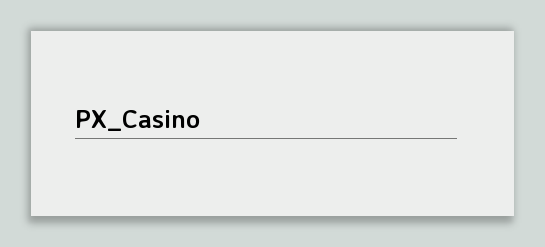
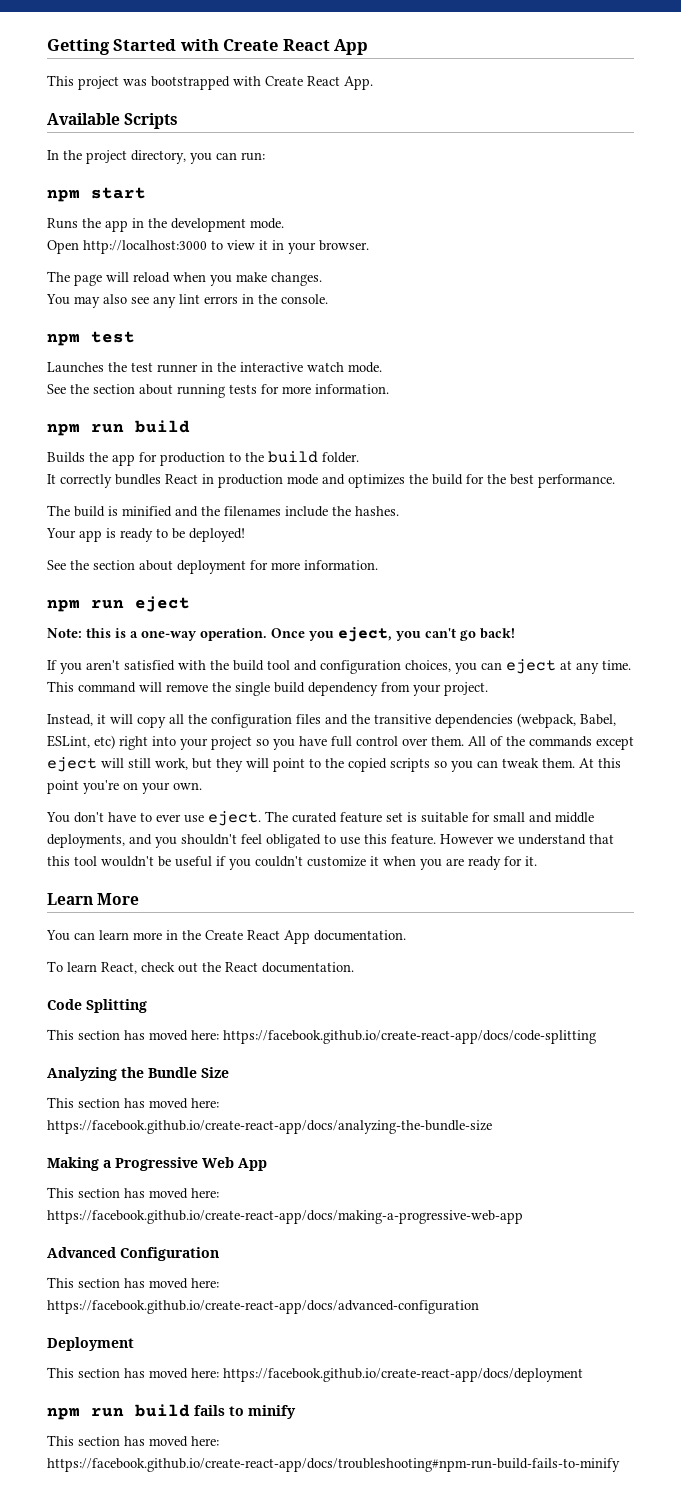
[75,110,200,131] PX_Casino -> [47,39,369,55] [47,75,373,90] [47,113,179,129] [47,150,265,164] [47,187,146,202] [47,218,284,232] [47,240,369,254] [47,271,322,286] [46,294,328,308] [47,331,135,346] [47,362,382,373] [47,384,389,398] [47,420,190,436] [47,451,359,466] [47,474,615,488] [47,505,399,517] [46,528,245,542] [47,560,378,574] [47,596,190,612] [47,627,515,642] [47,659,631,674] [47,681,488,696] [47,713,616,728] [47,735,634,750] [47,757,621,772] [47,780,202,794] [46,811,594,826] [47,834,614,848] [47,856,537,870] [47,893,140,905] [46,930,406,944] [47,961,354,974] [47,999,147,1013] [47,1029,596,1044] [47,1067,229,1081] [47,1097,219,1109] [47,1120,492,1134] [47,1157,267,1171] [47,1187,219,1199] [47,1210,523,1224] [47,1247,219,1261] [47,1277,219,1289] [47,1300,479,1314] [47,1337,134,1351] [47,1367,583,1382] [47,1404,296,1420] [47,1435,219,1447] [47,1458,620,1472] Getting Started with Create React App // This project was bootstrapped with Create React App. // Available Scripts // In the project directory, you can run: // npm start // Runs the app in the development mode. // Open http://localhost:3000 to view it in your browser. // The page will reload when you make changes. // You may also see any lint errors in the console. // npm test // Launches the test runner in the interactive watch mode. // See the section about running tests for more information. // npm run build // Builds the app for production to the build folder. // It correctly bundles React in production mode and optimizes the build for the best performance. // The build is minified and the filenames include the hashes. // Your app is ready to be deployed! // See the section about deployment for more information. // npm run eject // Note: this is a one-way operation. Once you eject, you can't go back! // If you aren't satisfied with the build tool and configuration choices, you can eject at any time. This command will remove the single build dependency from your project. // Instead, it will copy all the configuration files and the transitive dependencies (webpack, Babel, ESLint, etc) right into your project so you have full control over them. All of the commands except eject will still work, but they will point to the copied scripts so you can tweak them. At this point you're on your own. // You don't have to ever use eject. The curated feature set is suitable for small and middle deployments, and you shouldn't feel obligated to use this feature. However we understand that this tool wouldn't be useful if you couldn't customize it when you are ready for it. // Learn More // You can learn more in the Create React App documentation. // To learn React, check out the React documentation. // Code Splitting // This section has moved here: https://facebook.github.io/create-react-app/docs/code-splitting // Analyzing the Bundle Size // This section has moved here: https://facebook.github.io/create-react-app/docs/analyzing-the-bundle-size // Making a Progressive Web App // This section has moved here: https://facebook.github.io/create-react-app/docs/making-a-progressive-web-app // Advanced Configuration // This section has moved here: https://facebook.github.io/create-react-app/docs/advanced-configuration // Deployment // This section has moved here: https://facebook.github.io/create-react-app/docs/deployment // npm run build fails to minify // This section has moved here: https://facebook.github.io/create-react-app/docs/troubleshooting#npm-run-build-fails-to-minify

